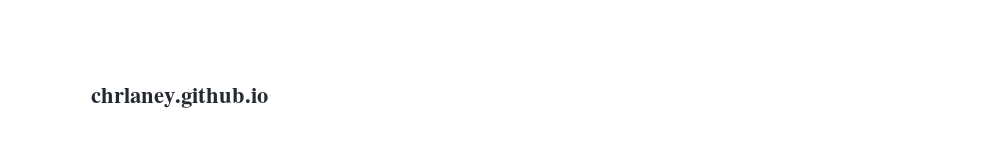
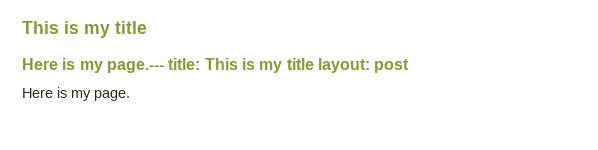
[91,88,268,108] chrlaney.github.io -> [22,21,147,38] [22,58,410,73] [22,87,130,101] This is my title // Here is my page.--- title: This is my title layout: post // Here is my page.

